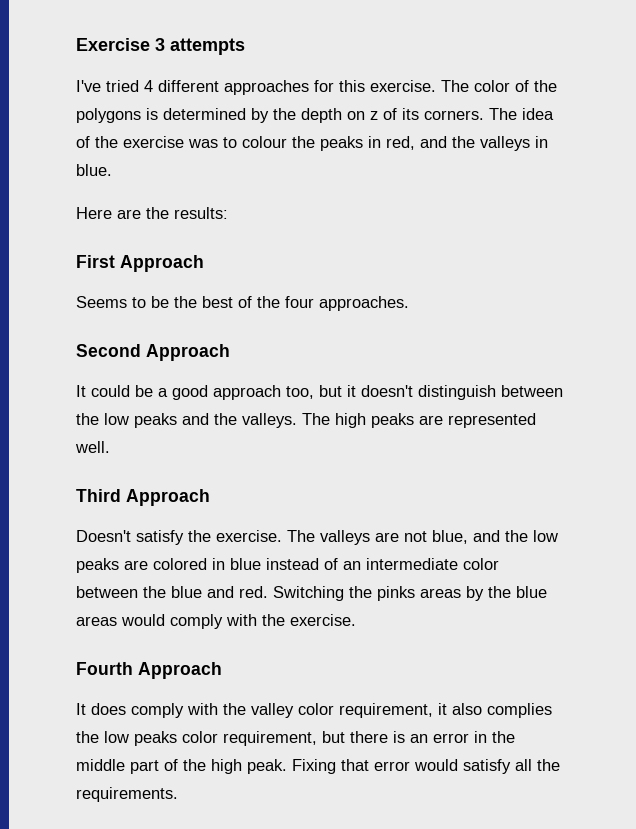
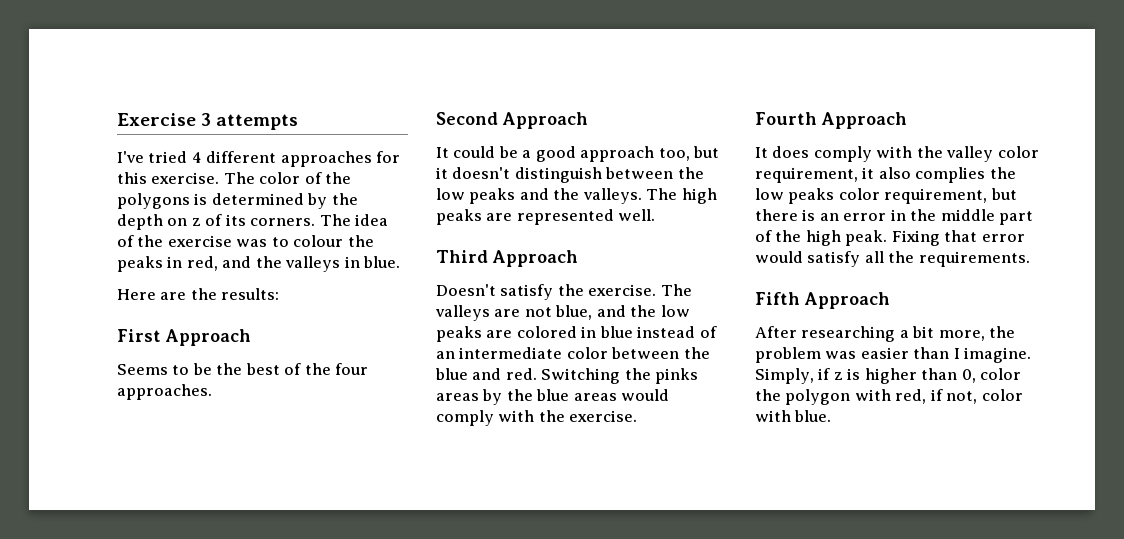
(178, 794) none -> [755,292,890,309] [755,326,1016,342] [755,347,1032,363] [755,368,1022,384] [755,389,1023,405] [755,410,832,422] // Fifth Approach // After researching a bit more, the problem was easier than I imagine. Simply, if z is higher than 0, color the polygon with red, if not, color with blue.

